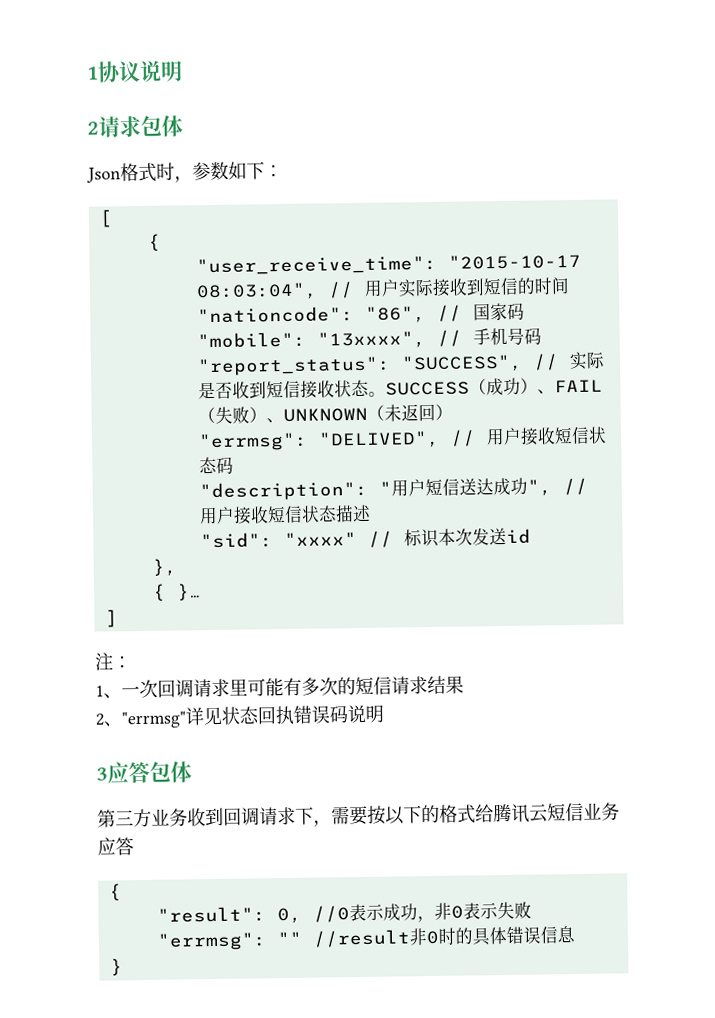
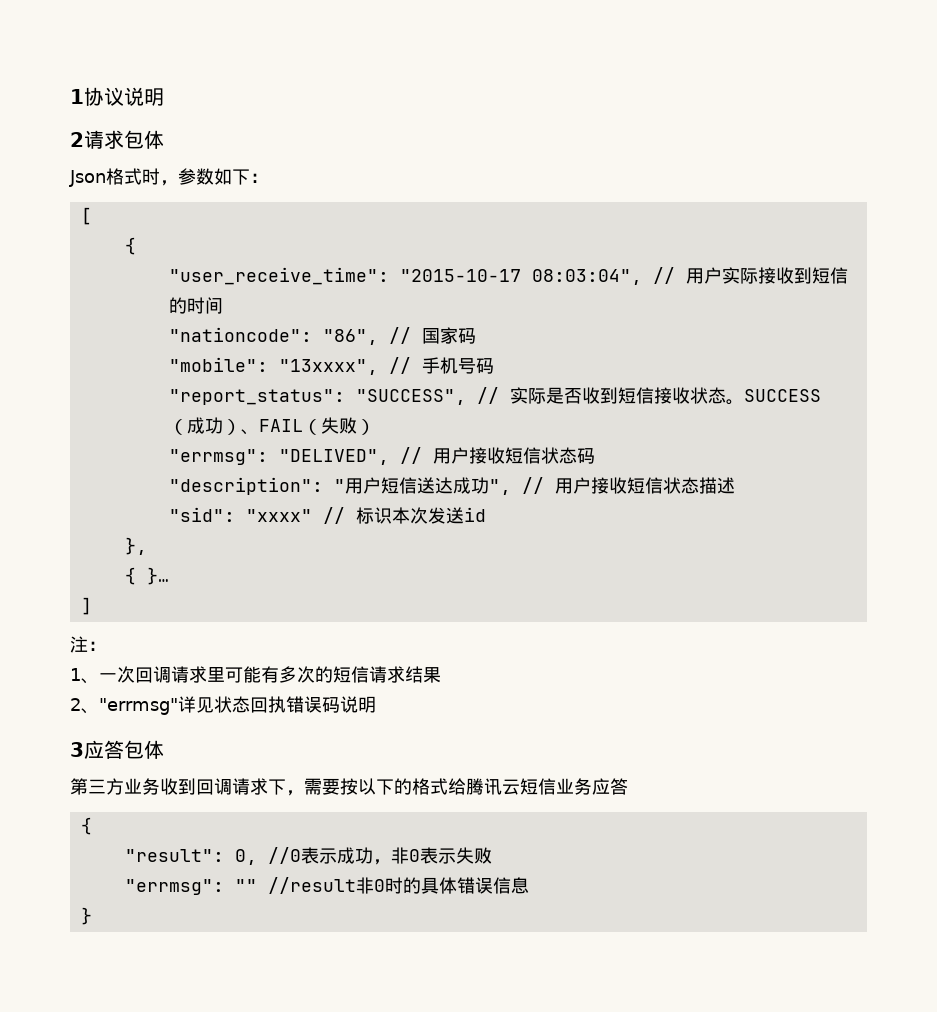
[265,403,453,424] 、UNKNOWN（未返回） -> (375, 427) none

